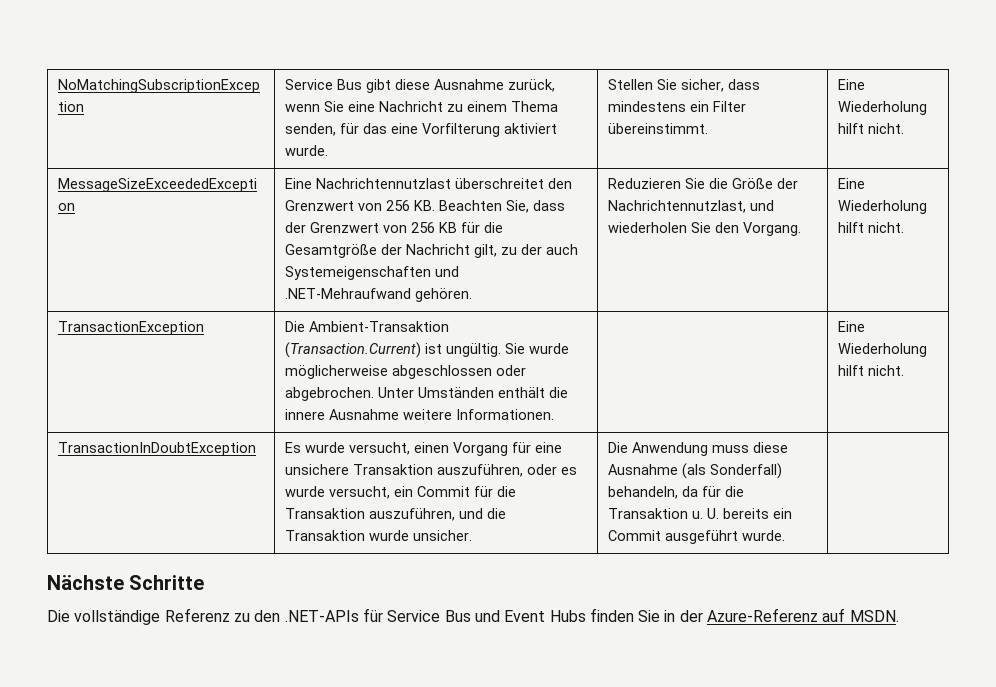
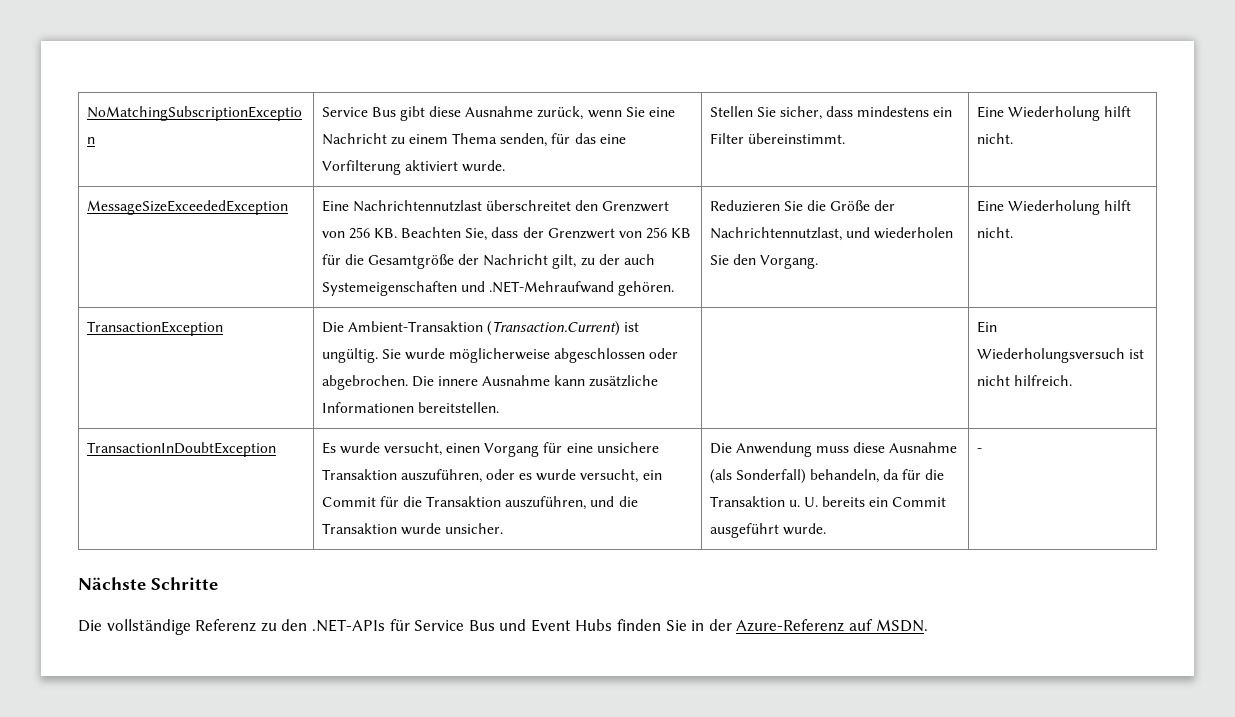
[377,387,568,398] [284,409,554,420] [837,321,865,332] [837,343,927,357] [837,365,904,376] Unter Umständen enthält die innere Ausnahme weitere Informationen. | | Eine Wiederholung hilft nicht. -> [411,375,659,387] [321,402,499,413] [976,321,997,333] [976,348,1144,363] [976,375,1072,386] Die innere Ausnahme kann zusätzliche Informationen bereitstellen. | | Ein Wiederholungsversuch ist nicht hilfreich.
(785, 535) none -> [976,448,982,453] -

